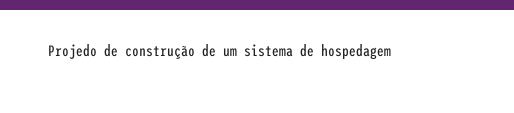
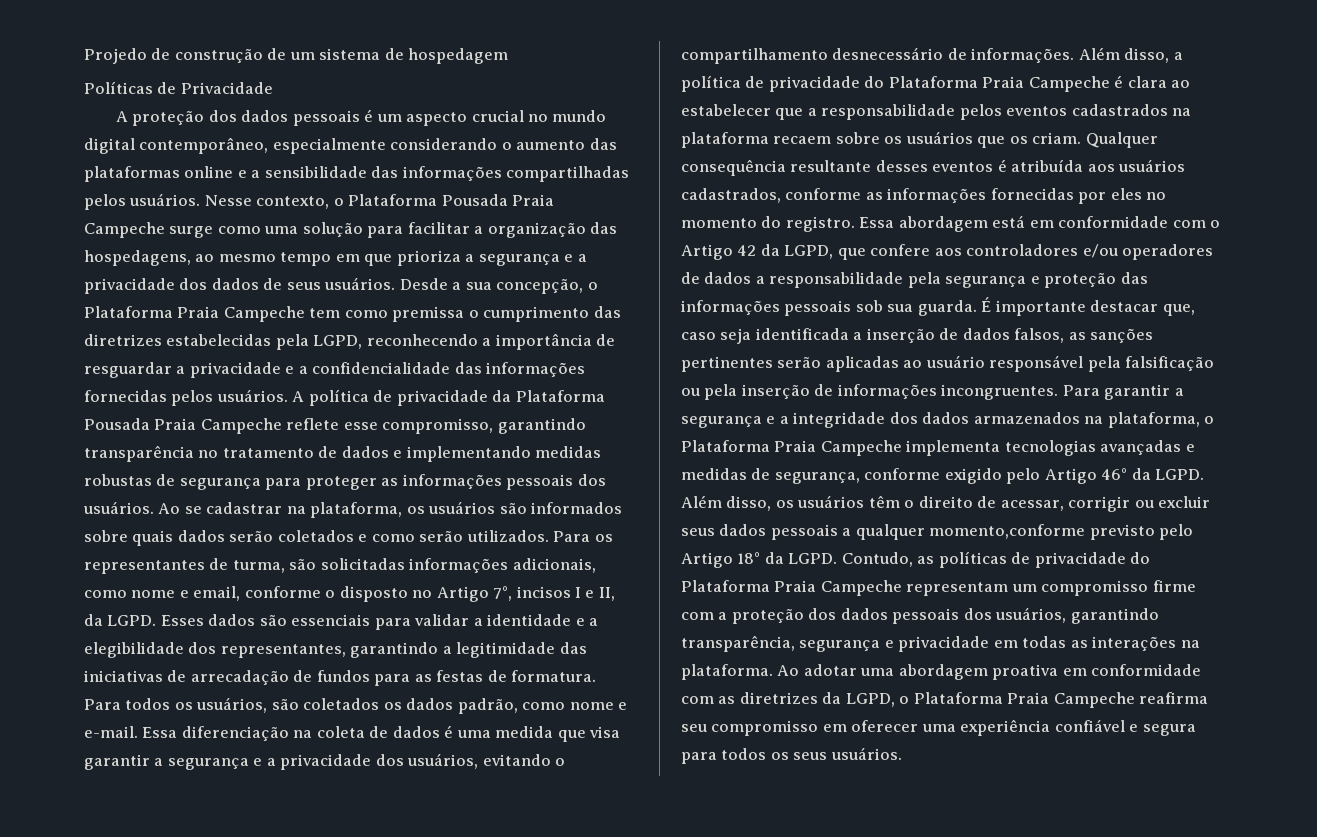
(391, 52) none -> [84,81,273,94] [115,109,607,126] [84,137,617,154] [84,166,630,182] [84,193,555,210] [84,222,618,238] [84,250,587,266] [84,277,598,294] [84,306,621,322] [84,333,616,350] [84,362,586,378] [84,389,605,406] [84,418,586,434] [84,445,602,462] [84,474,606,490] [83,501,623,518] [84,530,613,546] [84,558,596,574] [84,586,615,602] [84,614,599,630] [84,642,587,658] [84,670,597,686] [84,697,628,714] [84,725,621,742] [84,753,566,770] [681,47,1183,64] [681,75,1191,92] [681,104,1192,120] [681,131,1158,148] [681,159,1186,176] [681,188,1167,204] [681,215,1221,232] [681,244,1214,260] [681,272,1148,288] [681,297,1195,316] [681,328,1154,344] [681,355,1215,372] [681,384,1184,400] [681,412,1215,428] [681,440,1195,456] [681,468,1205,484] [681,495,1211,512] [681,524,1194,540] [681,551,1151,568] [681,580,1196,596] [681,607,1159,624] [681,635,1200,652] [681,664,1202,680] [681,692,1209,708] [681,719,1196,736] [681,747,902,764] // Políticas de Privacidade // A proteção dos dados pessoais é um aspecto crucial no mundo digital contemporâneo, especialmente considerando o aumento das plataformas online e a sensibilidade das informações compartilhadas pelos usuários. Nesse contexto, o Plataforma Pousada Praia Campeche surge como uma solução para facilitar a organização das hospedagens, ao mesmo tempo em que prioriza a segurança e a privacidade dos dados de seus usuários. Desde a sua concepção, o Plataforma Praia Campeche tem como premissa o cumprimento das diretrizes estabelecidas pela LGPD, reconhecendo a importância de resguardar a privacidade e a confidencialidade das informações fornecidas pelos usuários. A política de privacidade da Plataforma Pousada Praia Campeche reflete esse compromisso, garantindo transparência no tratamento de dados e implementando medidas robustas de segurança para proteger as informações pessoais dos usuários. Ao se cadastrar na plataforma, os usuários são informados sobre quais dados serão coletados e como serão utilizados. Para os representantes de turma, são solicitadas informações adicionais, como nome e email, conforme o disposto no Artigo 7°, incisos I e II, da LGPD. Esses dados são essenciais para validar a identidade e a elegibilidade dos representantes, garantindo a legitimidade das iniciativas de arrecadação de fundos para as festas de formatura. Para todos os usuários, são coletados os dados padrão, como nome e e-mail. Essa diferenciação na coleta de dados é uma medida que visa garantir a segurança e a privacidade dos usuários, evitando o compartilhamento desnecessário de informações. Além disso, a política de privacidade do Plataforma Praia Campeche é clara ao estabelecer que a responsabilidade pelos eventos cadastrados na plataforma recaem sobre os usuários que os criam. Qualquer consequência resultante desses eventos é atribuída aos usuários cadastrados, conforme as informações fornecidas por eles no momento do registro. Essa abordagem está em conformidade com o Artigo 42 da LGPD, que confere aos controladores e/ou operadores de dados a responsabilidade pela segurança e proteção das informações pessoais sob sua guarda. É importante destacar que, caso seja identificada a inserção de dados falsos, as sanções pertinentes serão aplicadas ao usuário responsável pela falsificação ou pela inserção de informações incongruentes. Para garantir a segurança e a integridade dos dados armazenados na plataforma, o Plataforma Praia Campeche implementa tecnologias avançadas e medidas de segurança, conforme exigido pelo Artigo 46° da LGPD. Além disso, os usuários têm o direito de acessar, corrigir ou excluir seus dados pessoais a qualquer momento,conforme previsto pelo Artigo 18° da LGPD. Contudo, as políticas de privacidade do Plataforma Praia Campeche representam um compromisso firme com a proteção dos dados pessoais dos usuários, garantindo transparência, segurança e privacidade em todas as interações na plataforma. Ao adotar uma abordagem proativa em conformidade com as diretrizes da LGPD, o Plataforma Praia Campeche reafirma seu compromisso em oferecer uma experiência confiável e segura para todos os seus usuários.

